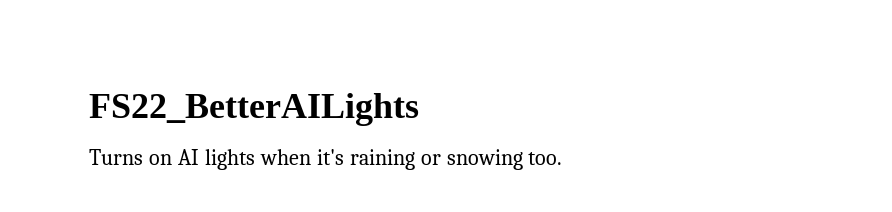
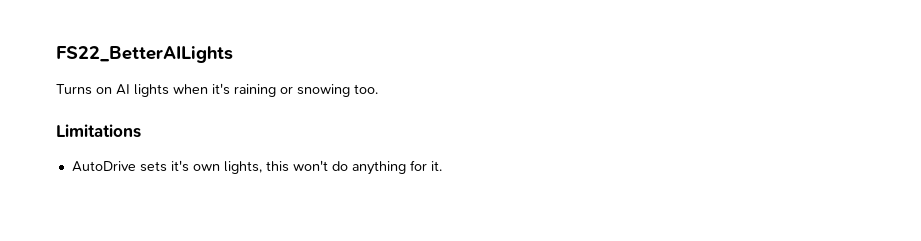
(563, 158) none -> [56,124,141,138] [71,160,442,175] // Limitations // AutoDrive sets it's own lights, this won't do anything for it.

